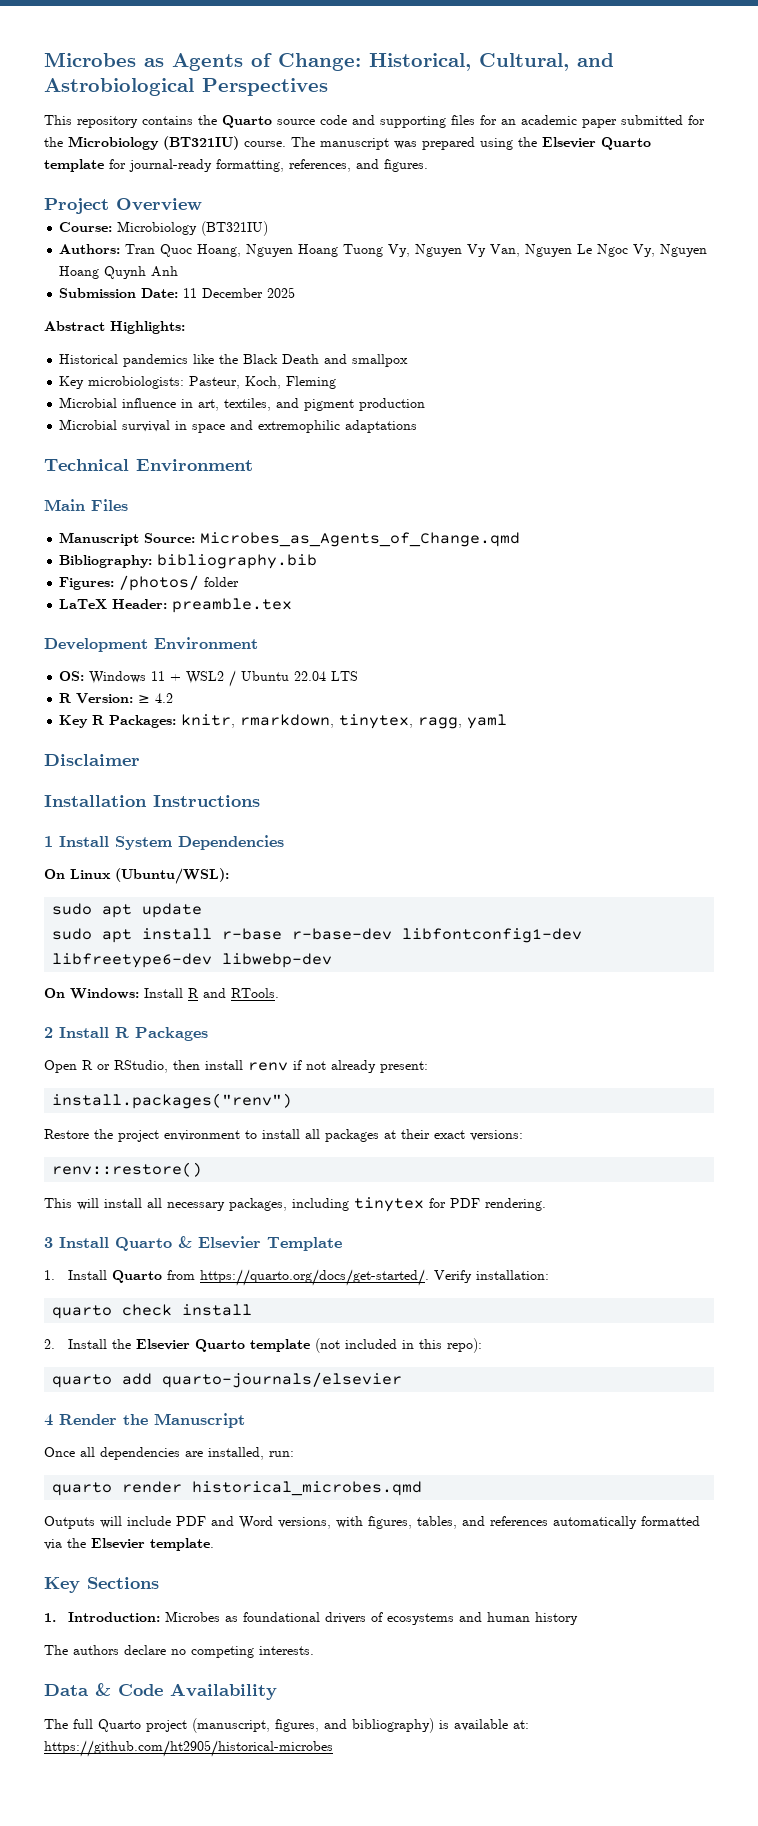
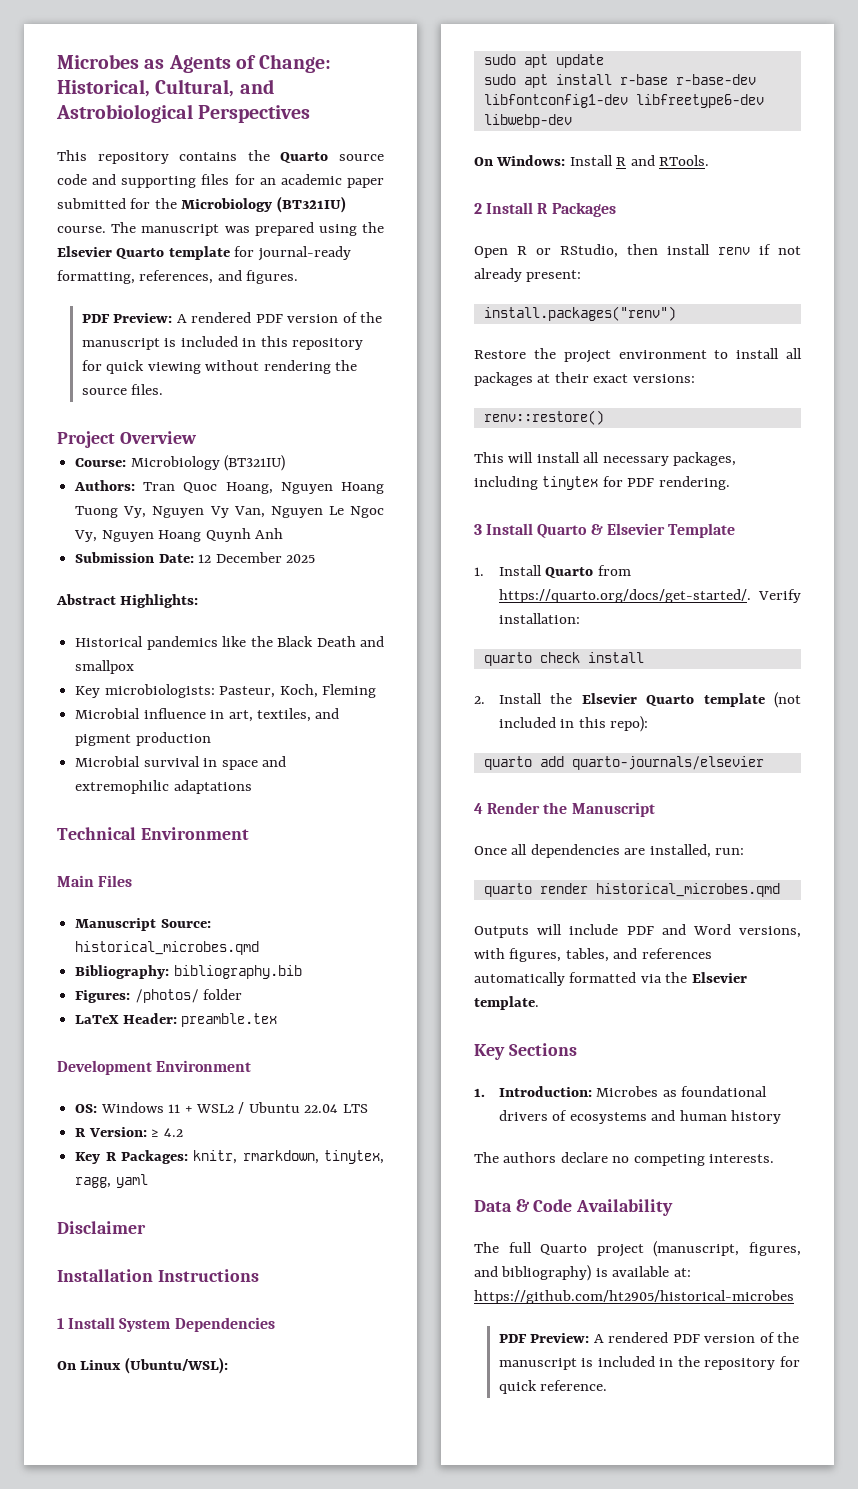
(428, 165) none -> [81,312,383,323] [81,336,364,350] [81,360,358,374] [81,384,164,395] // PDF Preview: A rendered PDF version of the manuscript is included in this repository for quick viewing without rendering the source files.
[183,288,198,298] 11 -> [198,554,212,563] 12
[200,532,521,547] Microbes_as_Agents_of_Change.qmd -> [75,941,260,955] historical_microbes.qmd
(333, 1748) none -> [498,1332,800,1343] [498,1356,800,1370] [498,1380,608,1394] // PDF Preview: A rendered PDF version of the manuscript is included in the repository for quick reference.

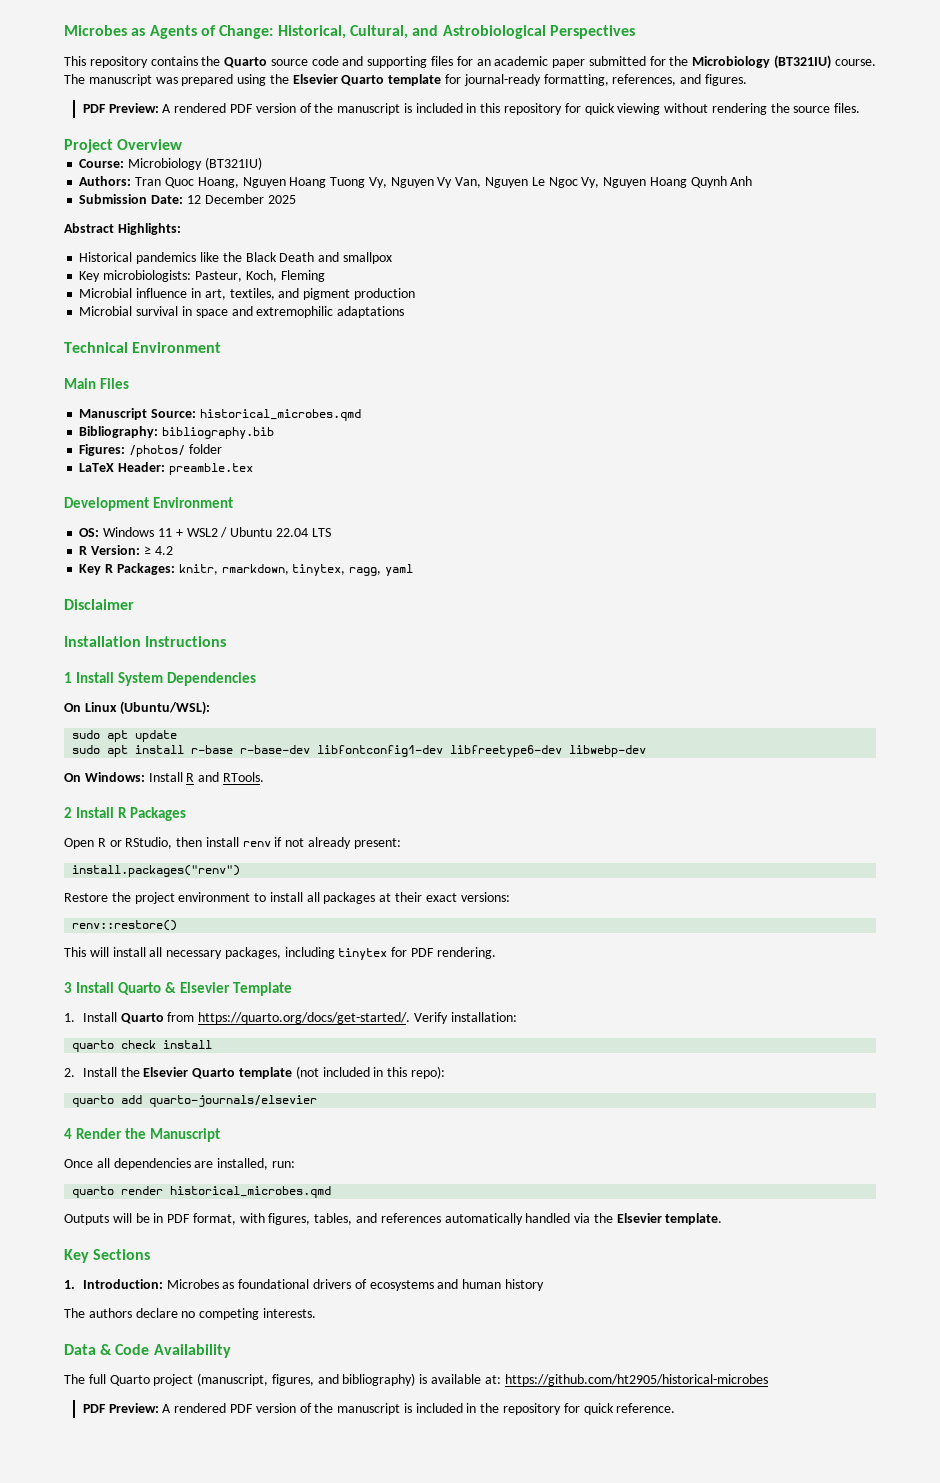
[569,924,801,938] include PDF and Word versions, -> [135,1213,236,1225] be in PDF format,
[569,972,637,983] formatted -> [525,1213,571,1223] handled

